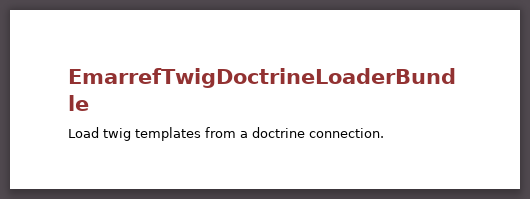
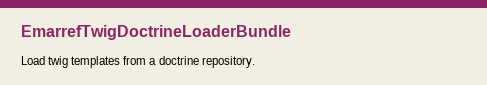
[309,128,384,138] connection. -> [201,56,255,68] repository.

